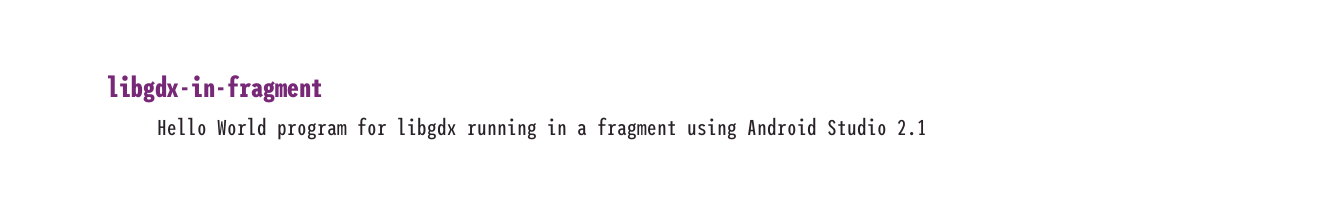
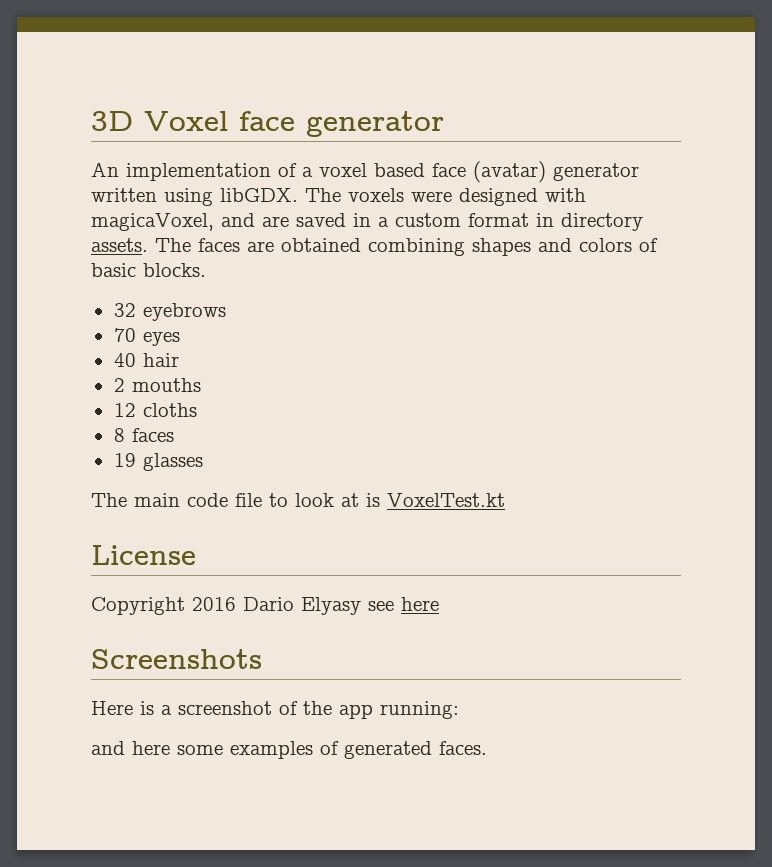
[107,75,323,103] [156,117,927,140] libgdx-in-fragment // Hello World program for libgdx running in a fragment using Android Studio 2.1 -> [91,111,444,137] [91,161,639,183] [91,188,586,206] [91,213,643,231] [91,238,658,256] [91,263,206,277] [113,303,226,321] [113,328,180,346] [113,353,179,367] [113,378,201,392] [113,403,197,417] [113,428,174,442] [113,453,203,471] [91,493,505,507] [91,545,196,565] [91,597,439,615] [91,649,262,669] [91,701,459,719] [91,741,487,759] 3D Voxel face generator // An implementation of a voxel based face (avatar) generator written using libGDX. The voxels were designed with magicaVoxel, and are saved in a custom format in directory assets. The faces are obtained combining shapes and colors of basic blocks. // 32 eyebrows // 70 eyes // 40 hair // 2 mouths // 12 cloths // 8 faces // 19 glasses // The main code file to look at is VoxelTest.kt // License // Copyright 2016 Dario Elyasy see here // Screenshots // Here is a screenshot of the app running: // and here some examples of generated faces.

